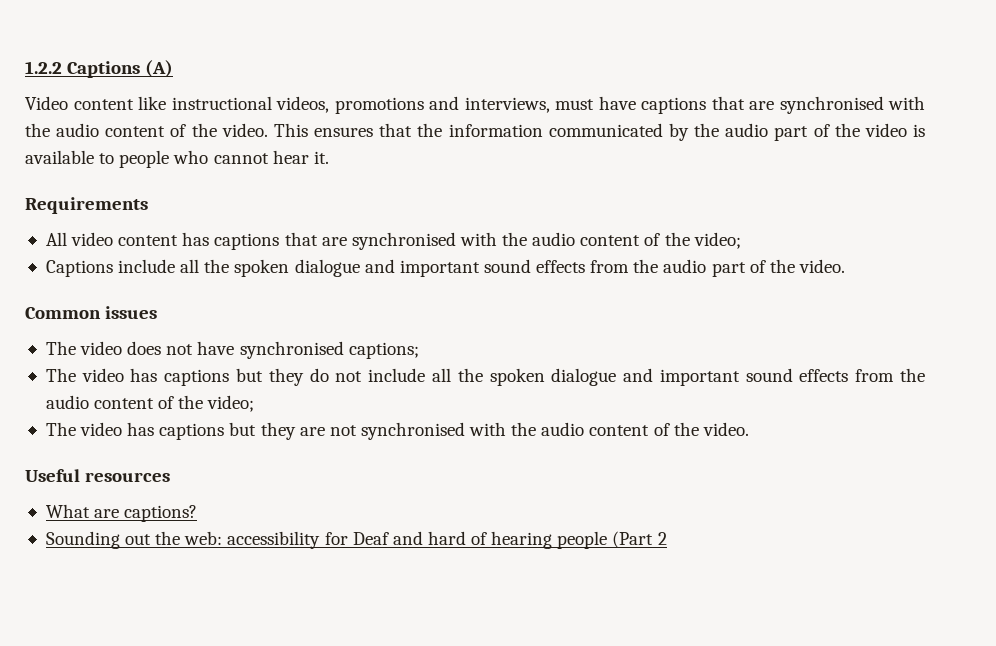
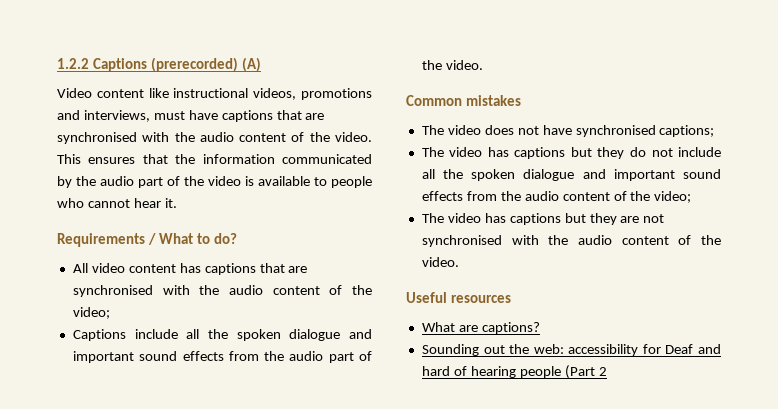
(141, 69) none -> [150,57,238,72] (prerecorded)
(148, 205) none -> [147,233,237,245] / What to do?
[105,306,158,319] issues -> [465,95,521,106] mistakes

